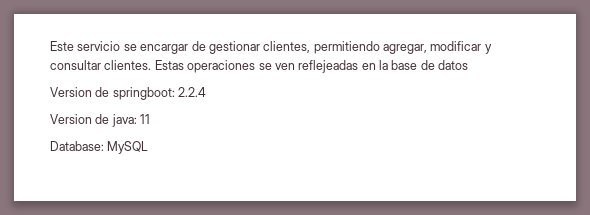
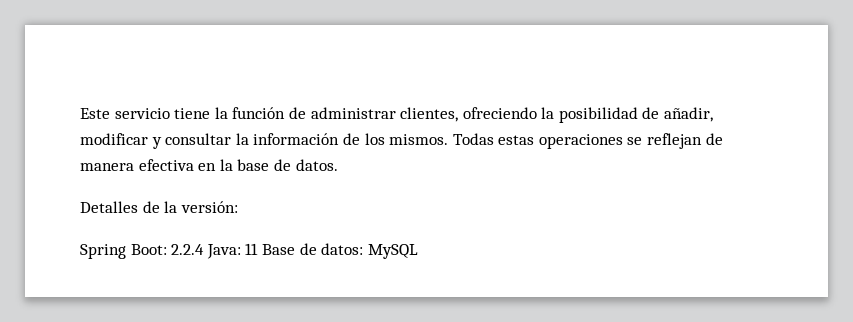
[123,41,492,54] [50,60,469,73] [50,87,207,100] [50,114,151,127] [50,141,104,151] se encargar de gestionar clientes, permitiendo agregar, modificar y consultar clientes. Estas operaciones se ven reflejeadas en la base de datos // Version de springboot: 2.2.4 // Version de java: 11 // Database: -> [174,107,714,123] [80,133,723,149] [80,159,338,171] [80,201,238,213] [80,243,364,259] tiene la función de administrar clientes, ofreciendo la posibilidad de añadir, modificar y consultar la información de los mismos. Todas estas operaciones se reflejan de manera efectiva en la base de datos. // Detalles de la versión: // Spring Boot: 2.2.4 Java: 11 Base de datos:

